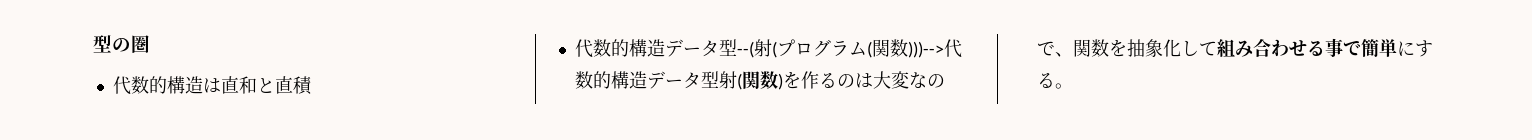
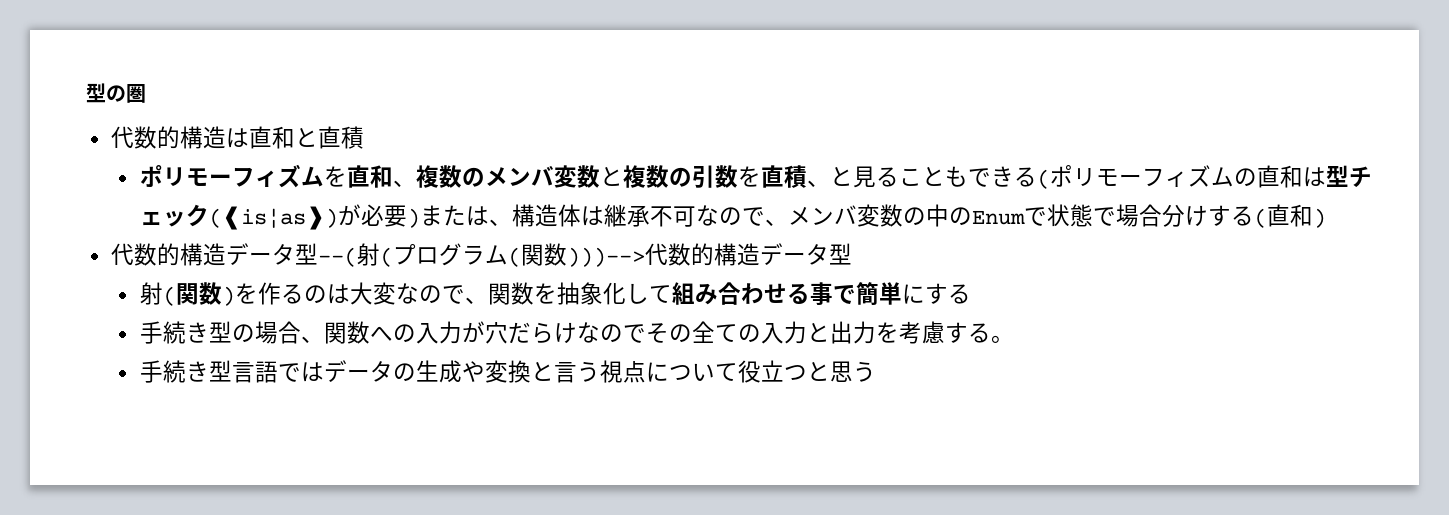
(313, 85) none -> [139,164,1372,189] [139,204,1326,230] // ポリモーフィズムを直和、複数のメンバ変数と複数の引数を直積、と見ることもできる(ポリモーフィズムの直和は型チェック(❰is¦as❱)が必要)または、構造体は継承不可なので、メンバ変数の中のEnumで状態で場合分けする(直和)
(719, 79) none -> (852, 254) //
[1054,83,1073,89] 。 -> [139,321,1014,344] [139,360,876,383] // 手続き型の場合、関数への入力が穴だらけなのでその全ての入力と出力を考慮する。 // 手続き型言語ではデータの生成や変換と言う視点について役立つと思う

